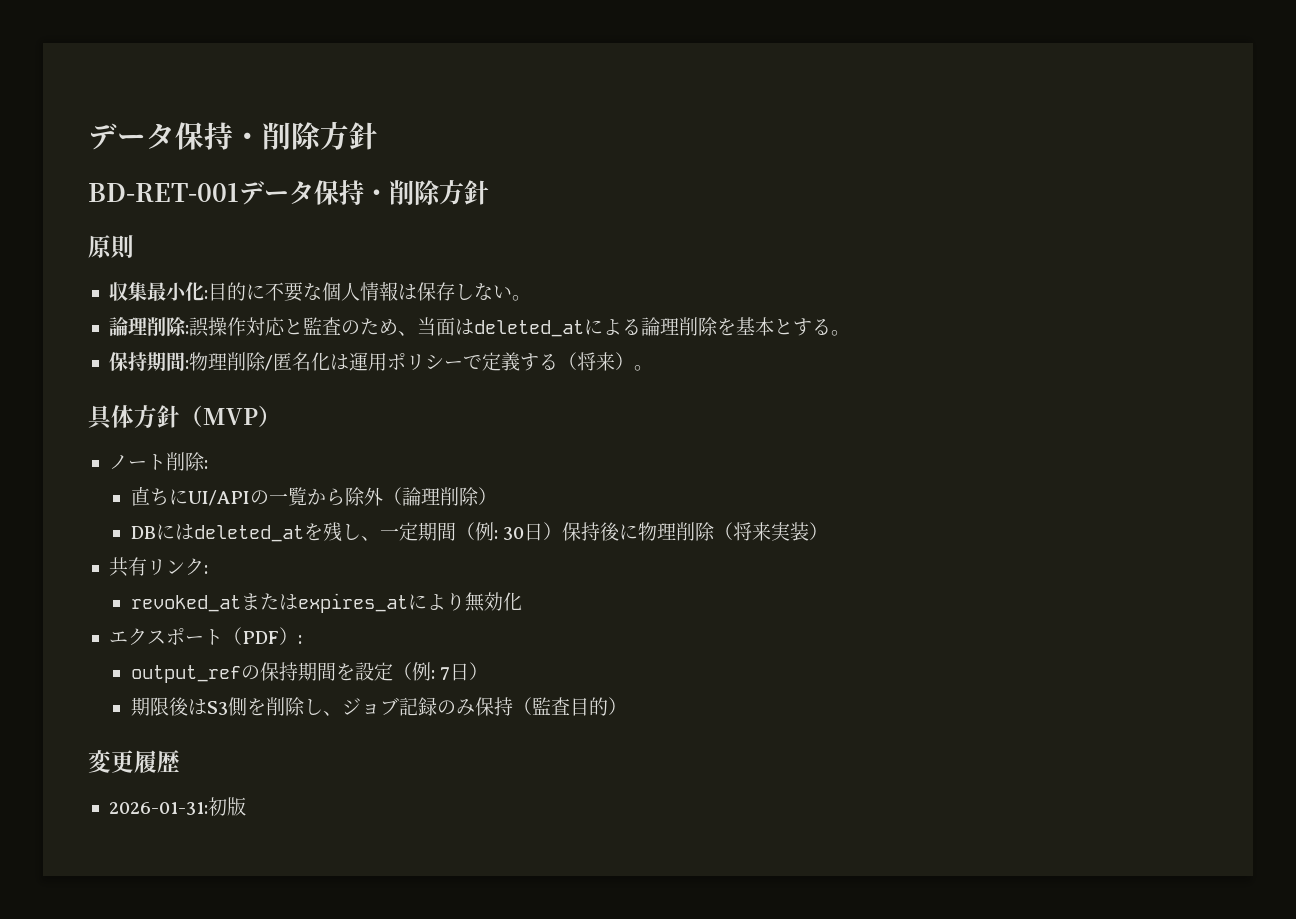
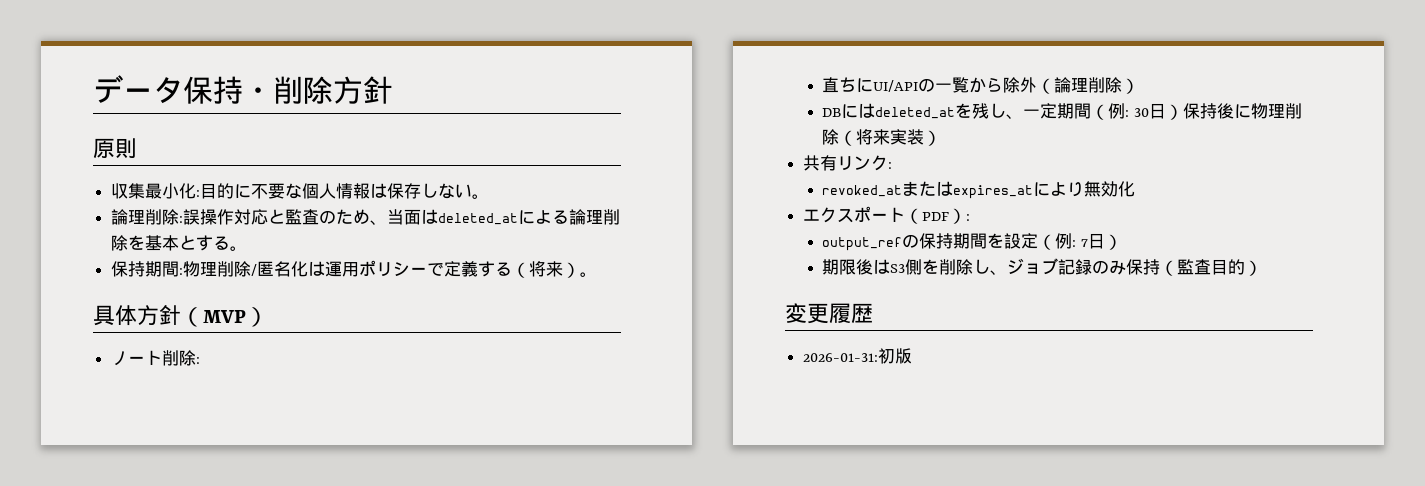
[88,121,378,150] [88,180,489,206] データ保持・削除方針 // BD-RET-001データ保持・削除方針 -> [93,75,393,104] データ保持・削除方針

